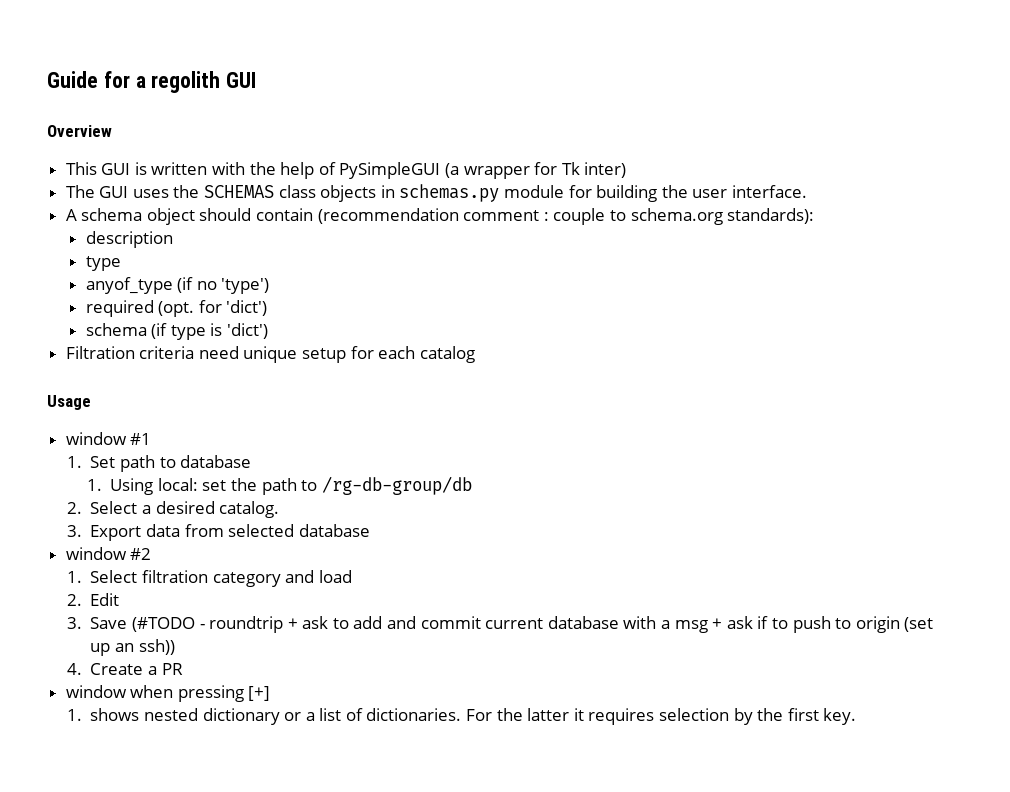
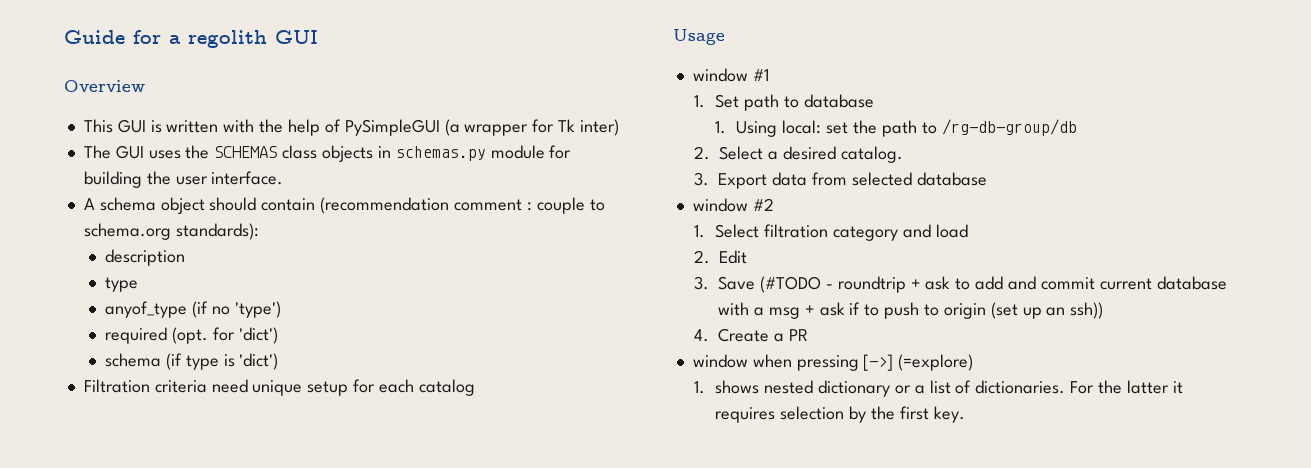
[248,686,271,701] [+] -> [863,354,974,371] [->] (=explore)

